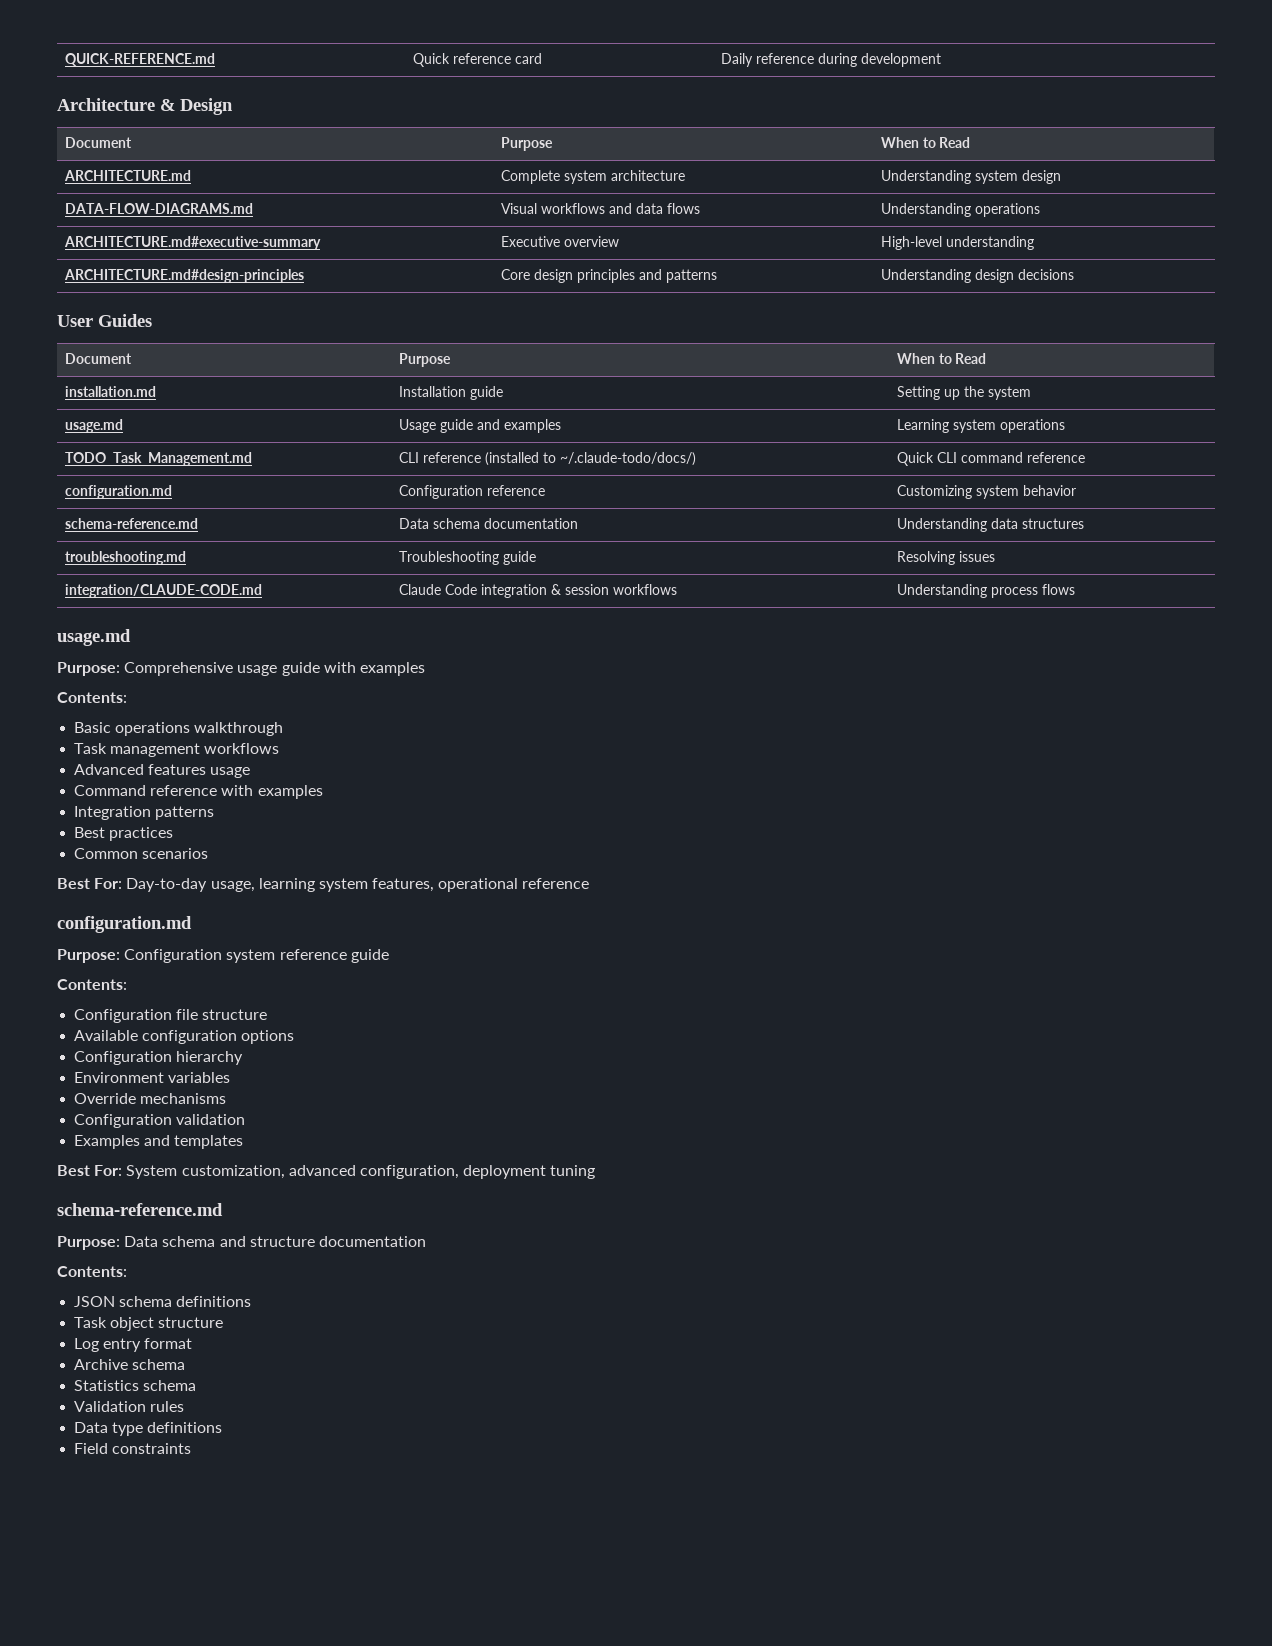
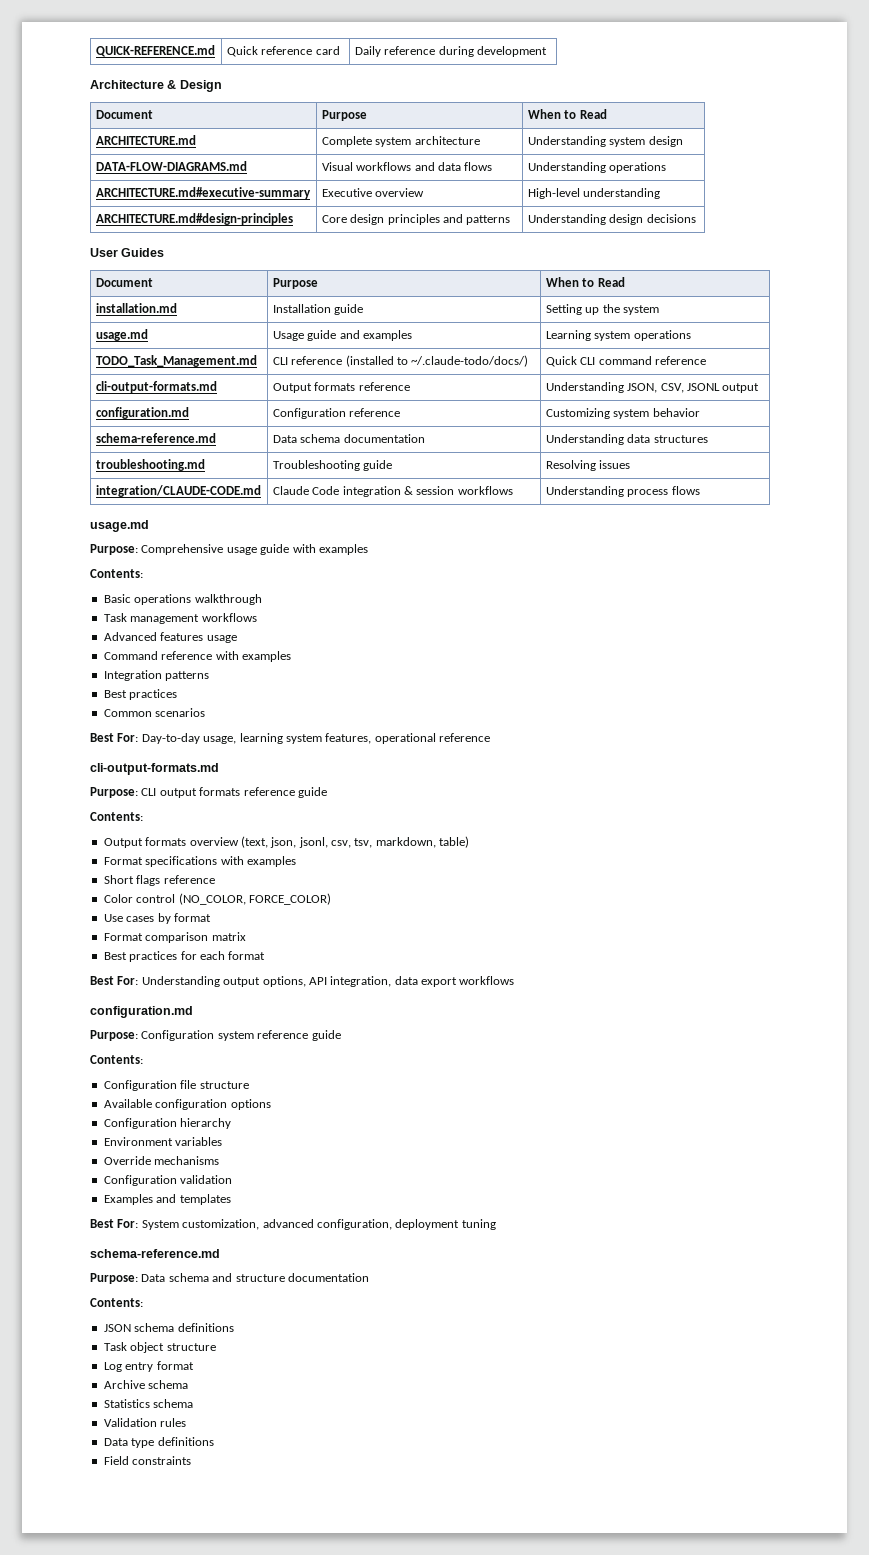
(1085, 457) none -> [95,381,217,393] [272,382,410,393] [545,382,760,393] // cli-output-formats.md | Output formats reference | Understanding JSON, CSV, JSONL output
(590, 883) none -> [90,763,219,775] [90,787,327,798] [90,812,143,821] [103,836,470,848] [103,856,296,867] [103,875,215,886] [103,893,331,905] [103,913,211,924] [103,932,246,943] [103,951,266,962] [90,976,515,987] // cli-output-formats.md // Purpose: CLI output formats reference guide // Contents: // Output formats overview (text, json, jsonl, csv, tsv, markdown, table) // Format specifications with examples // Short flags reference // Color control (NO_COLOR, FORCE_COLOR) // Use cases by format // Format comparison matrix // Best practices for each format // Best For: Understanding output options, API integration, data export workflows

